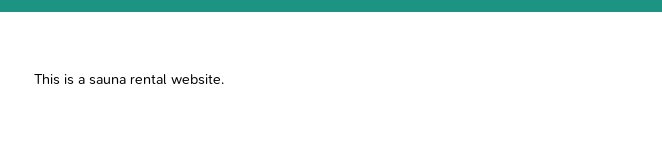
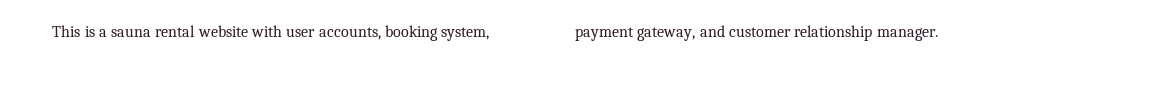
[171,74,224,85] website. -> [197,25,938,41] website with user accounts, booking system, payment gateway, and customer relationship manager.

